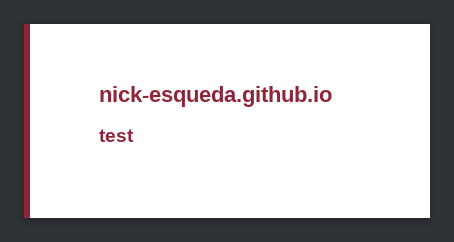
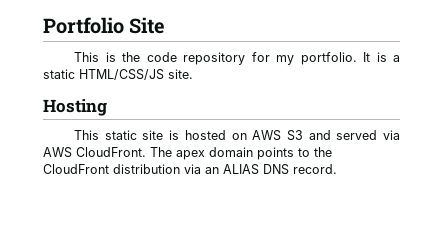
[99,86,332,107] [99,129,134,142] nick-esqueda.github.io // test -> [43,17,166,34] [74,52,400,65] [43,69,193,80] [43,99,107,116] [74,130,400,141] [43,147,332,160] [43,164,337,175] Portfolio Site // This is the code repository for my portfolio. It is a static HTML/CSS/JS site. // Hosting // This static site is hosted on AWS S3 and served via AWS CloudFront. The apex domain points to the CloudFront distribution via an ALIAS DNS record.

